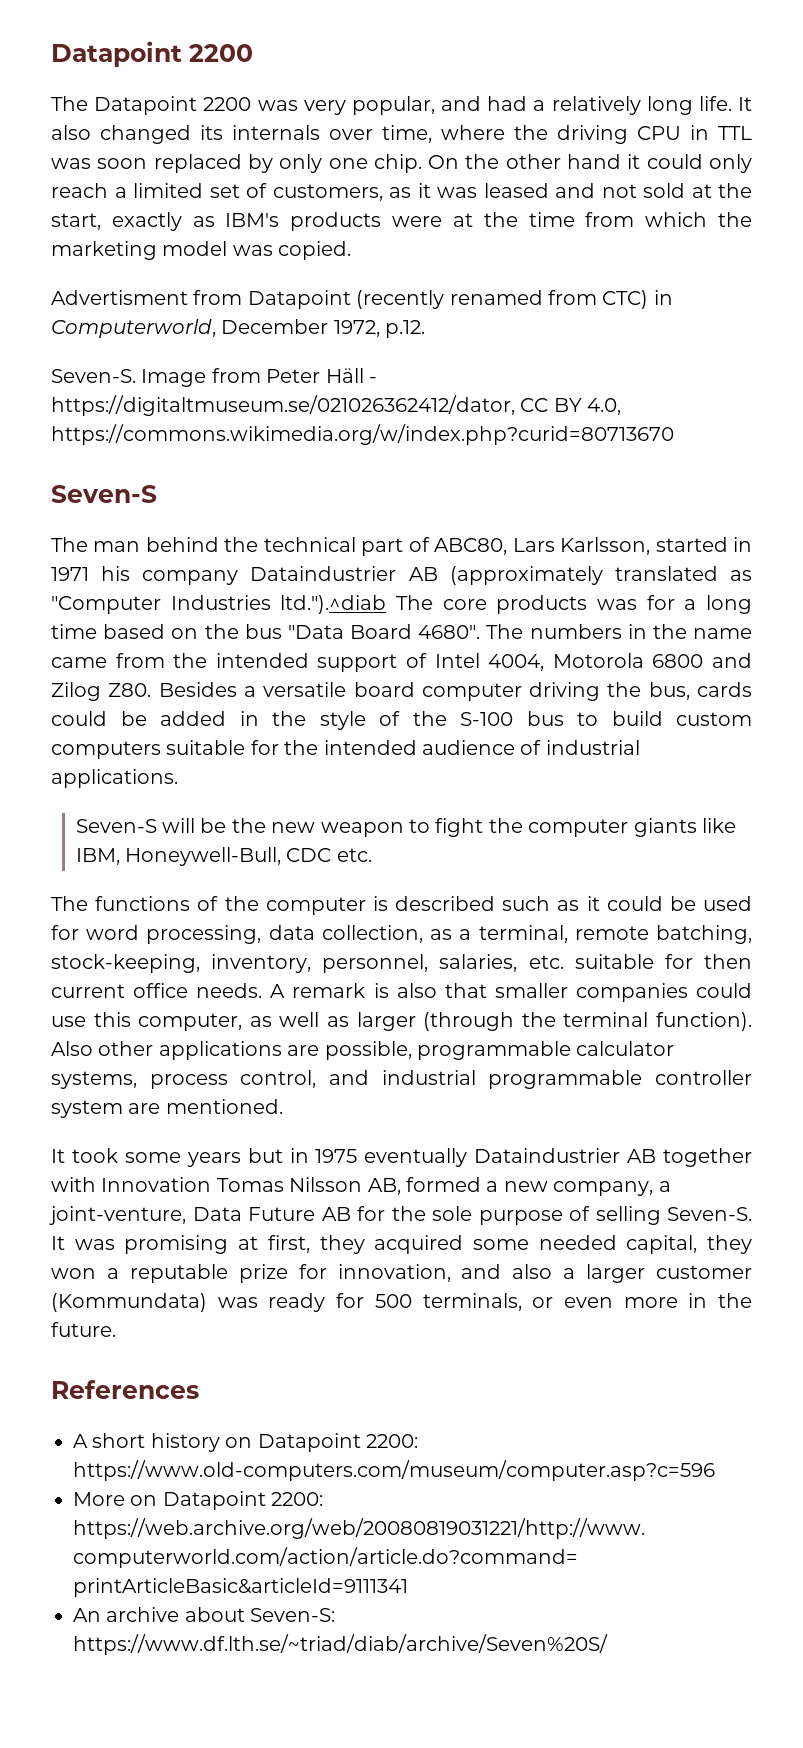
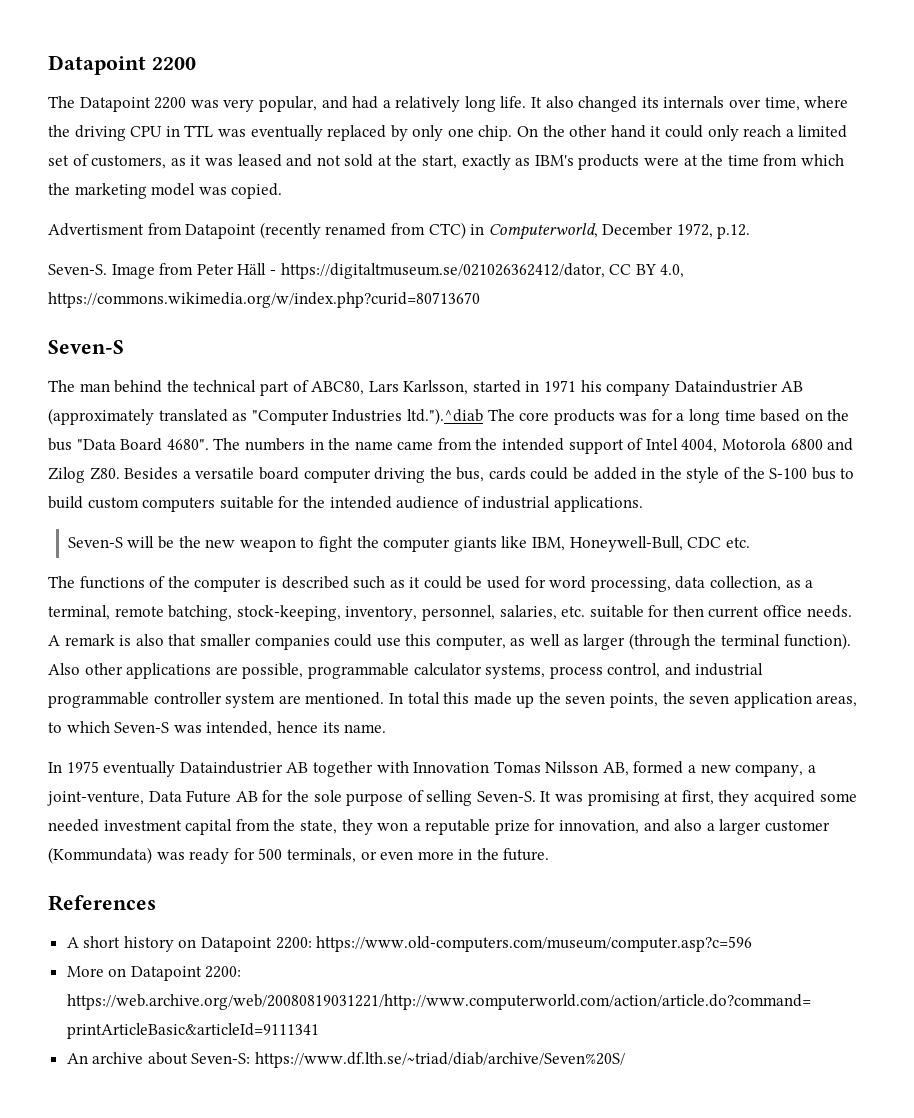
[97,158,148,169] soon -> [250,125,323,141] eventually
[51,1148,309,1167] // It took some years but in -> [388,692,858,708] [48,721,387,736] [48,762,62,773] In total this made up the seven points, the seven application areas, to which Seven-S was intended, hence its name. // In
[626,1235,698,1254] capital, -> [103,819,337,835] investment capital from the state,

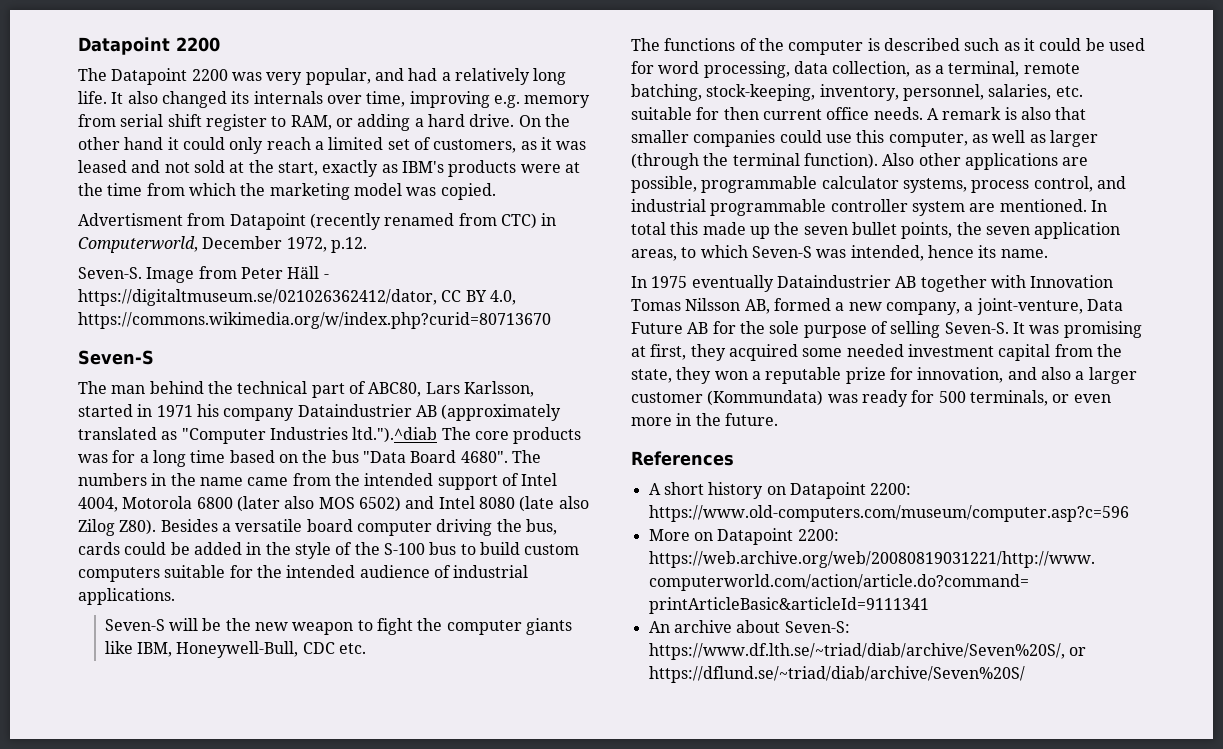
[804,96,849,108] [48,125,513,141] where the driving CPU in TTL was eventually replaced by only one chip. -> [409,91,591,108] [78,114,515,131] improving e.g. memory from serial shift register to RAM, or adding a hard drive.
[827,438,854,451] [48,467,120,483] and Zilog Z80. -> [236,496,589,512] [78,519,157,536] (later also MOS 6502) and Intel 8080 (late also Zilog Z80).
(606, 699) none -> [851,222,897,235] bullet
[255,1052,626,1068] https://www.df.lth.se/~triad/diab/archive/Seven%20S/ -> [648,643,1086,660] [648,666,1025,683] https://www.df.lth.se/~triad/diab/archive/Seven%20S/, or https://dflund.se/~triad/diab/archive/Seven%20S/

